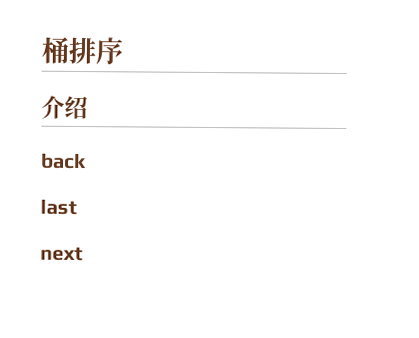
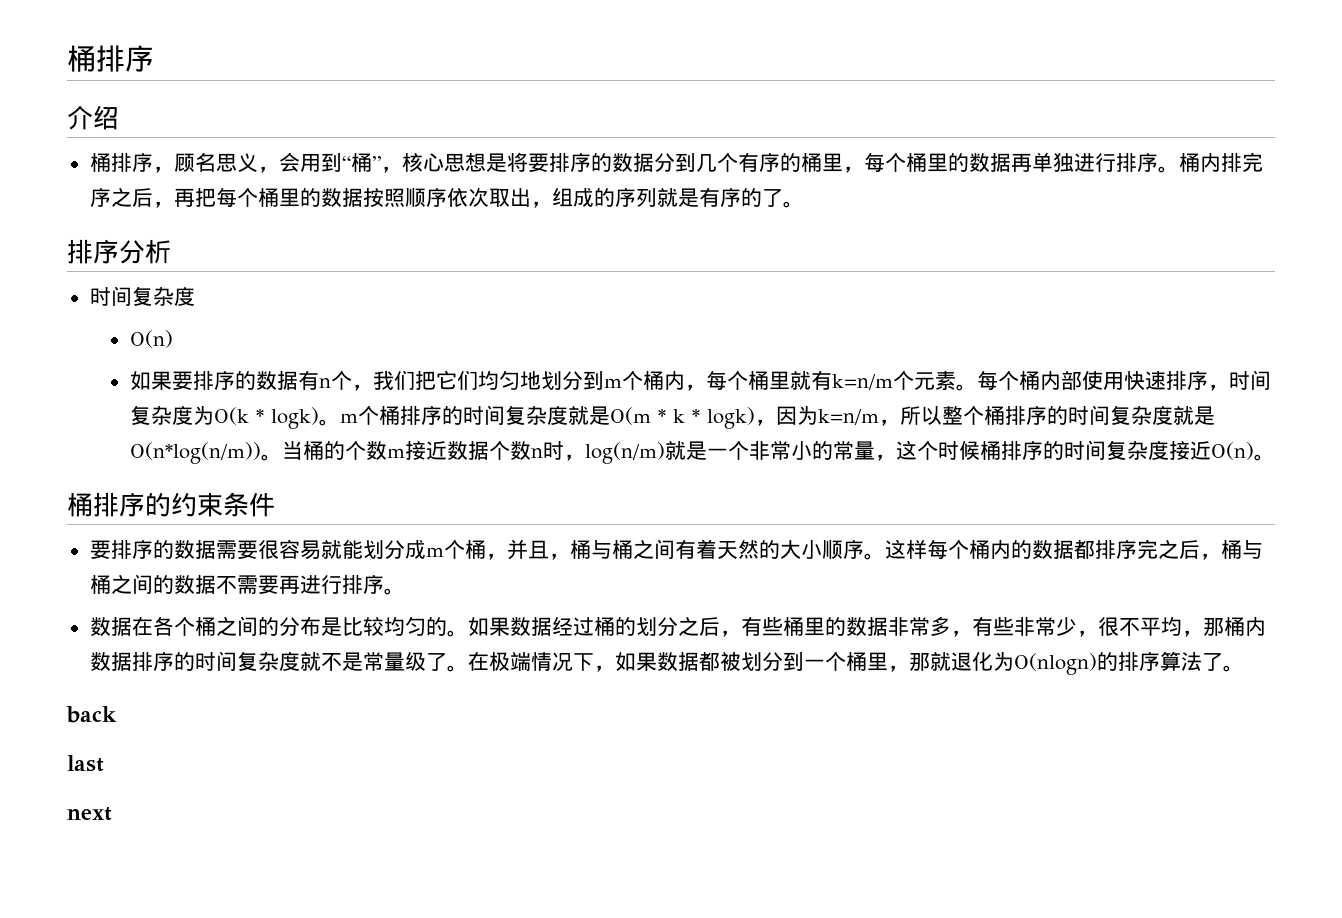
(88, 107) none -> [89,152,1263,173] [89,187,804,208] [67,239,171,264] [89,286,195,306] [129,330,173,348] [129,370,1271,391] [129,405,1215,429] [129,440,1275,464] [67,492,275,517] [89,539,1263,560] [89,574,405,595] [89,616,1266,637] [89,651,1244,675] // 桶排序，顾名思义，会用到“桶”，核心思想是将要排序的数据分到几个有序的桶里，每个桶里的数据再单独进行排序。桶内排完序之后，再把每个桶里的数据按照顺序依次取出，组成的序列就是有序的了。 // 排序分析 // 时间复杂度 // O(n) // 如果要排序的数据有n个，我们把它们均匀地划分到m个桶内，每个桶里就有k=n/m个元素。每个桶内部使用快速排序，时间复杂度为O(k * logk)。m个桶排序的时间复杂度就是O(m * k * logk)，因为k=n/m，所以整个桶排序的时间复杂度就是O(n*log(n/m))。当桶的个数m接近数据个数n时，log(n/m)就是一个非常小的常量，这个时候桶排序的时间复杂度接近O(n)。 // 桶排序的约束条件 // 要排序的数据需要很容易就能划分成m个桶，并且，桶与桶之间有着天然的大小顺序。这样每个桶内的数据都排序完之后，桶与桶之间的数据不需要再进行排序。 // 数据在各个桶之间的分布是比较均匀的。如果数据经过桶的划分之后，有些桶里的数据非常多，有些非常少，很不平均，那桶内数据排序的时间复杂度就不是常量级了。在极端情况下，如果数据都被划分到一个桶里，那就退化为O(nlogn)的排序算法了。

